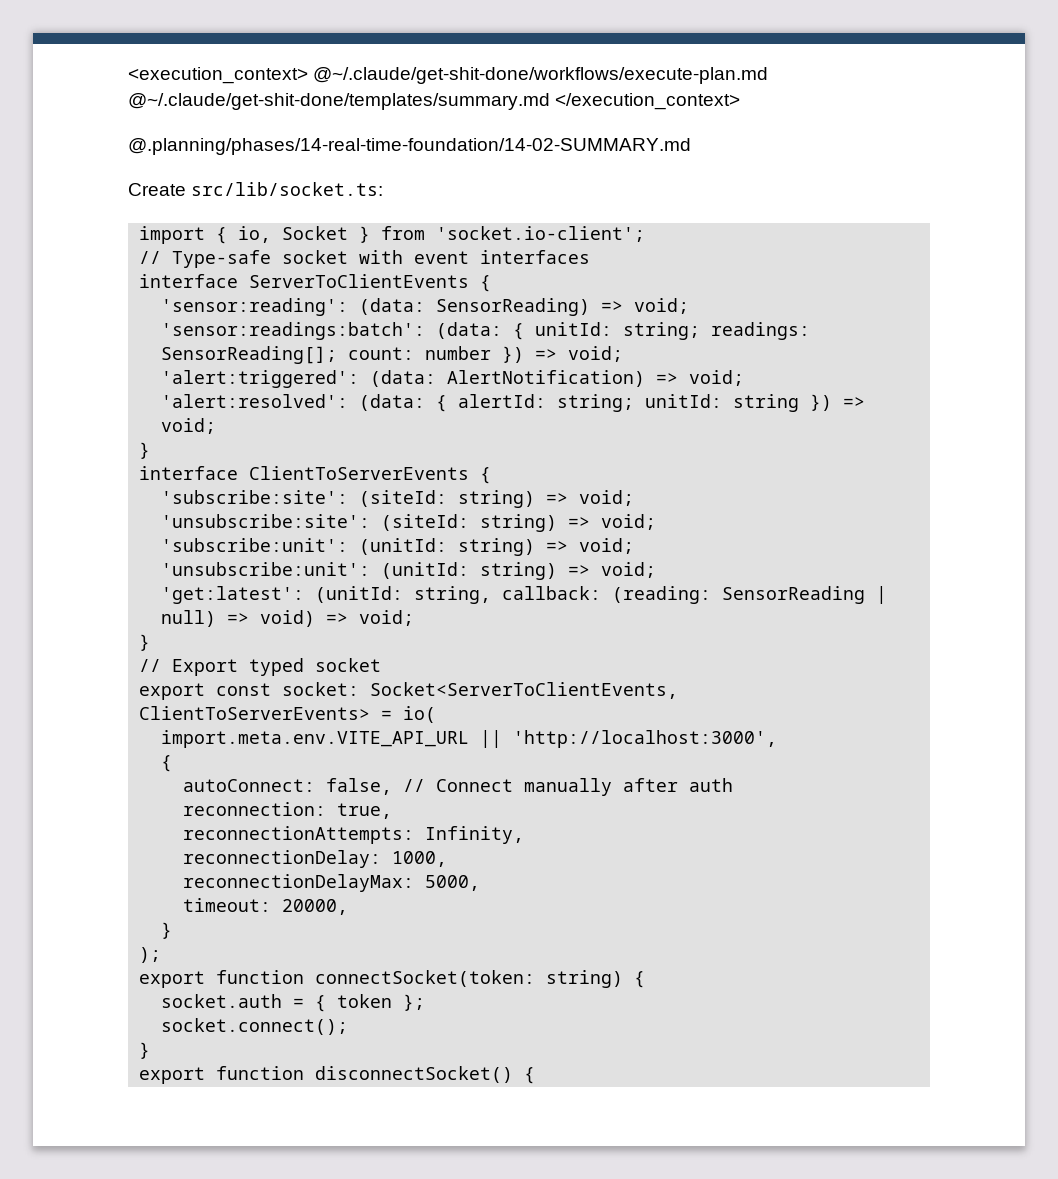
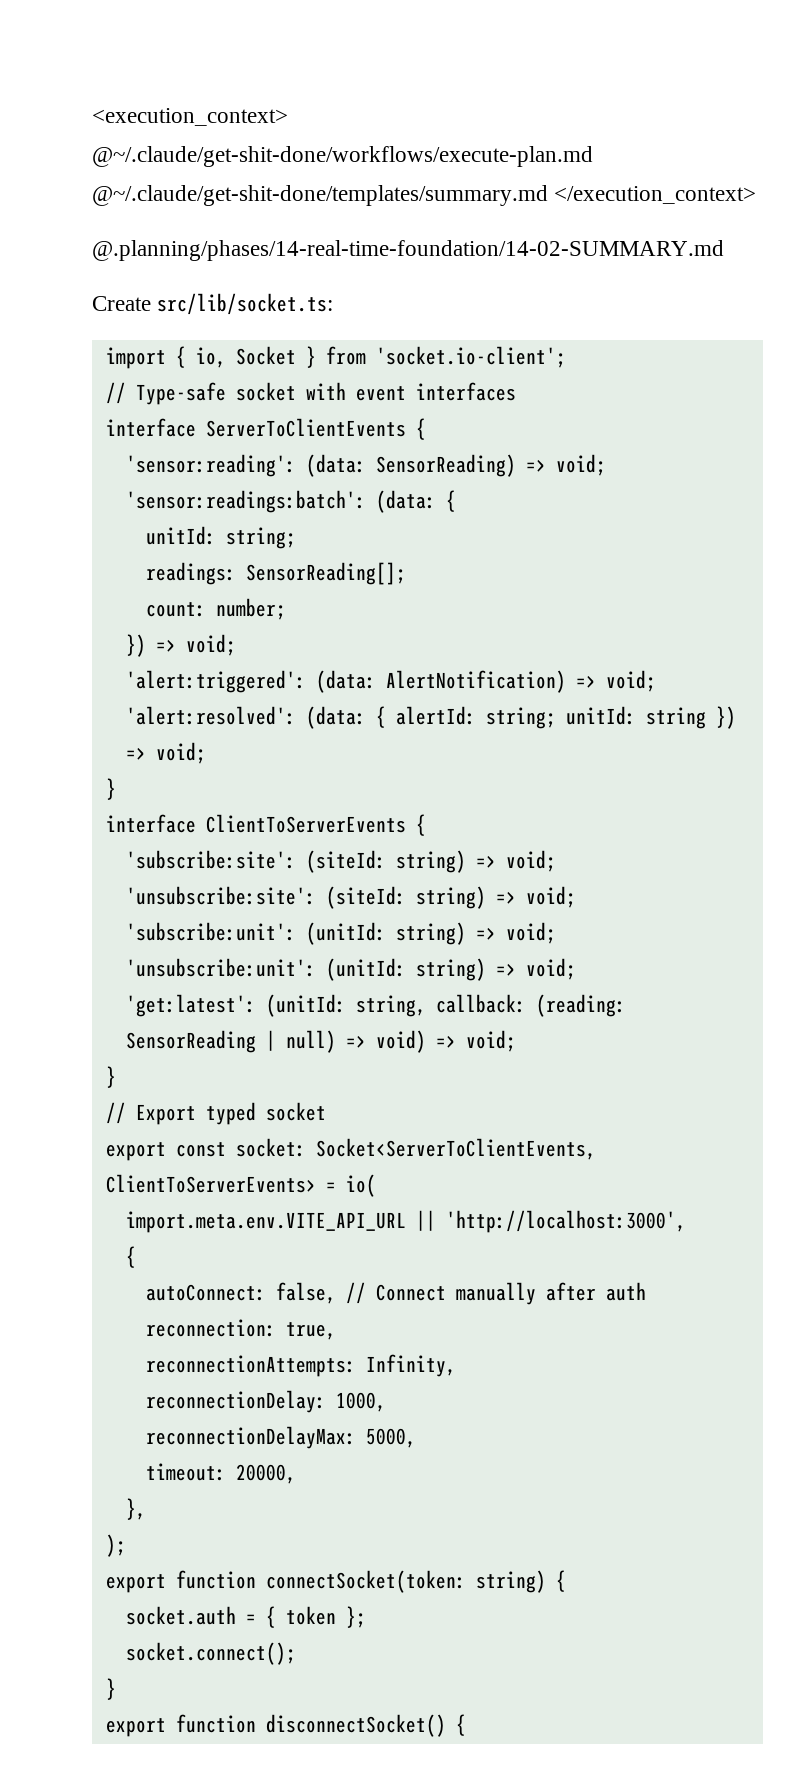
(525, 331) none -> (456, 501) //
(701, 331) none -> (296, 538) //
[348,346,492,360] count: number -> [145,598,286,620] // count: number; //
[161,922,173,939] } -> [125,1498,146,1520] },

